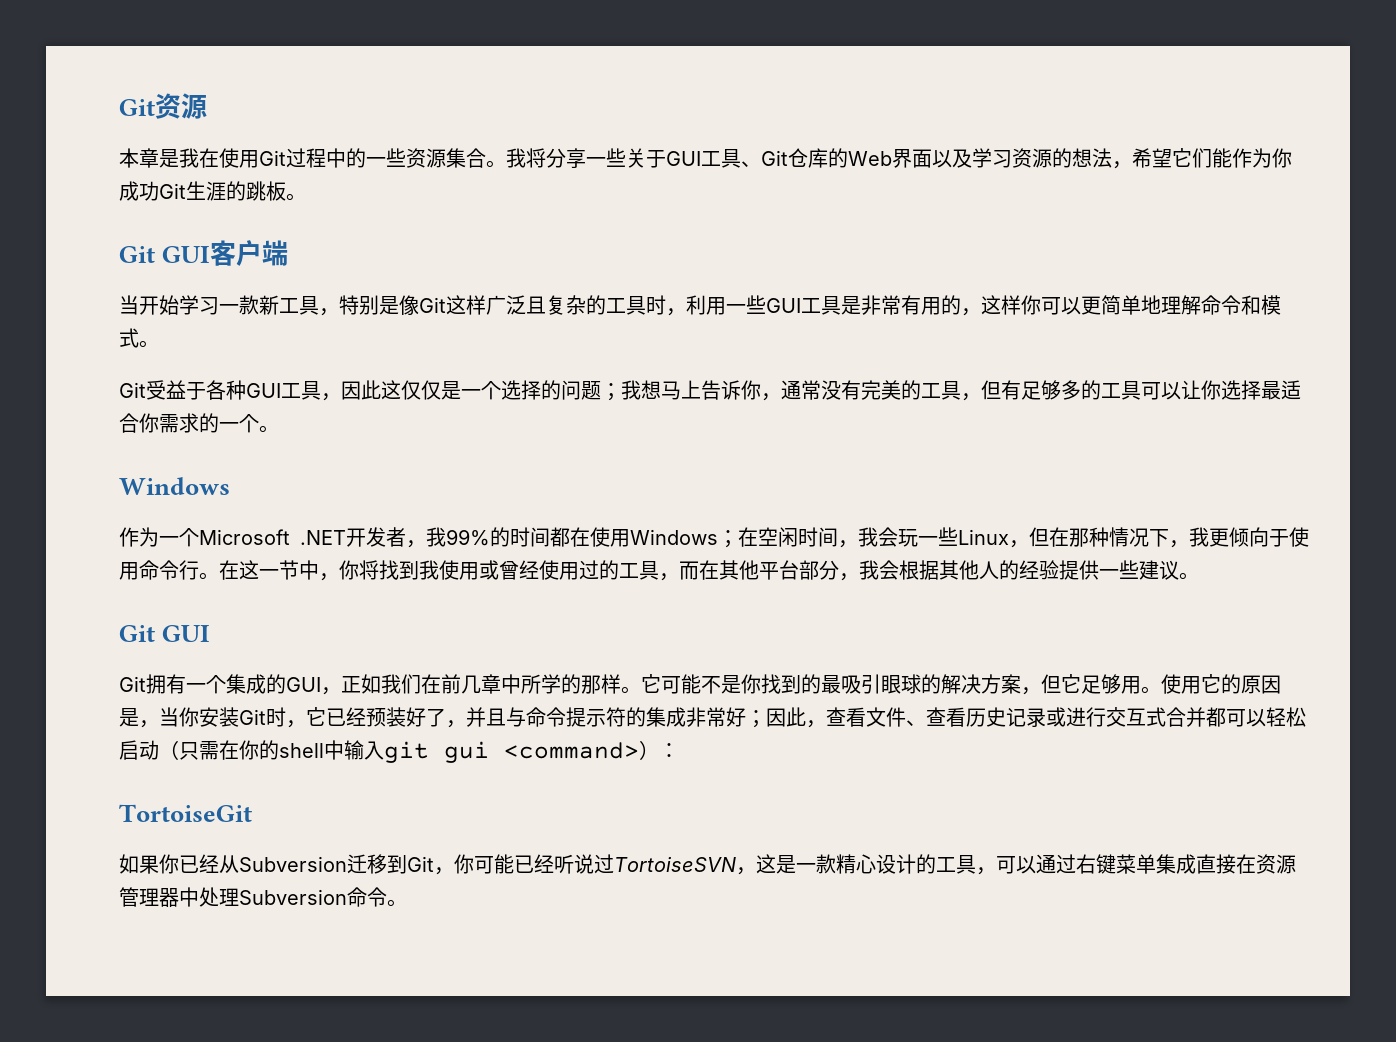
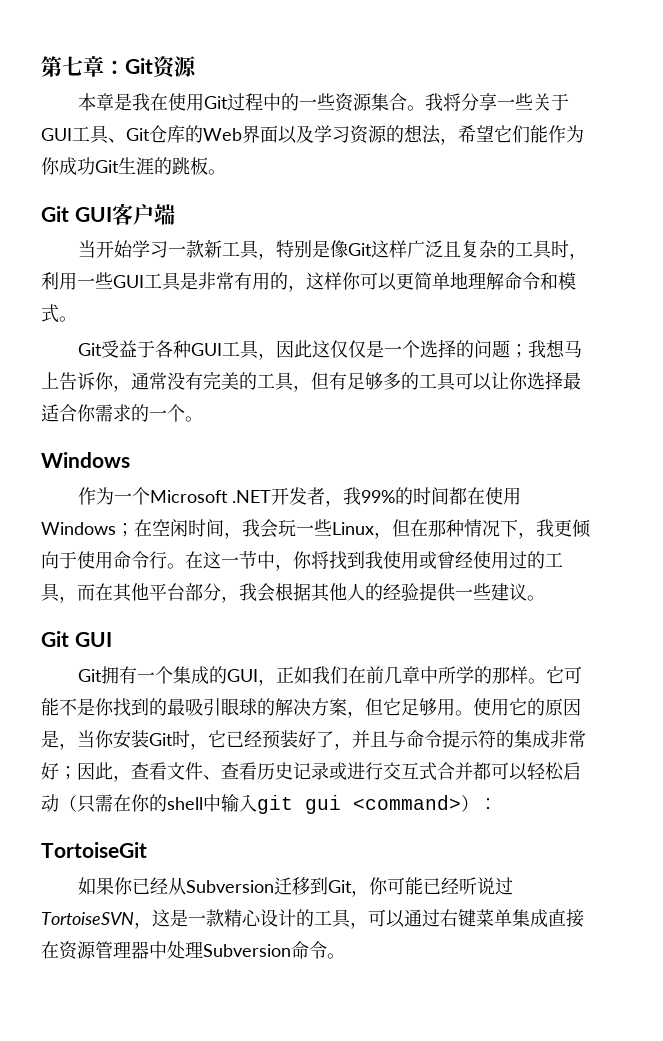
(119, 107) none -> [41,56,125,77] 第七章：

